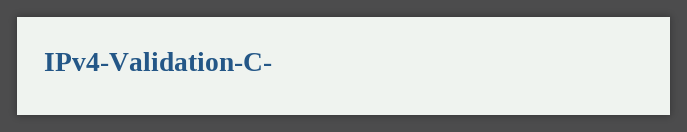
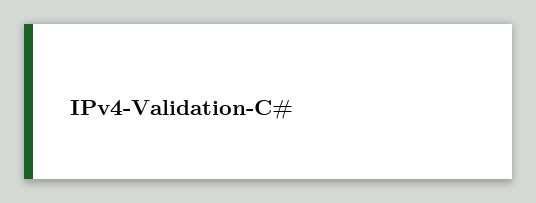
[44,52,272,71] IPv4-Validation-C- -> [70,100,293,120] IPv4-Validation-C#

